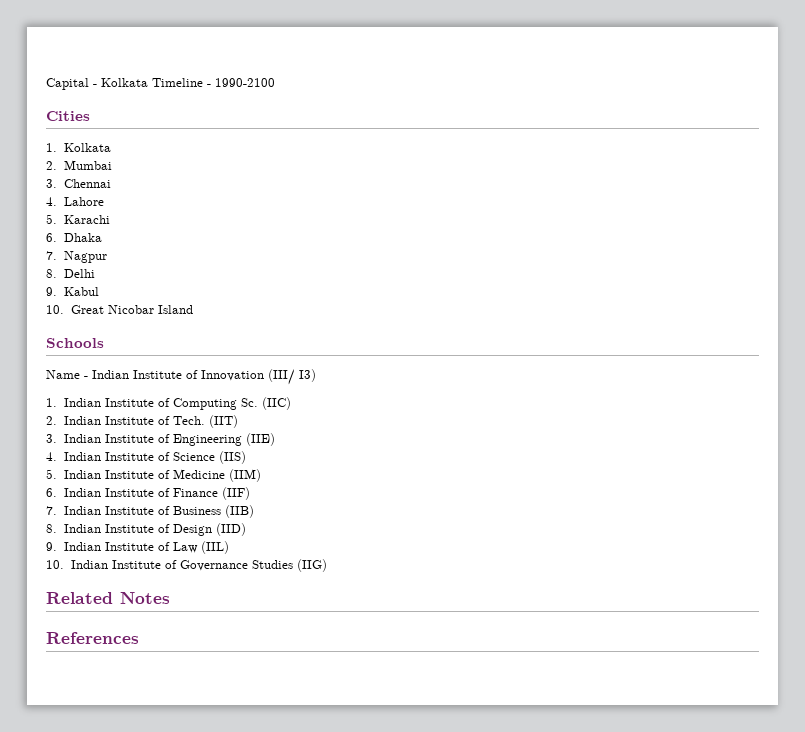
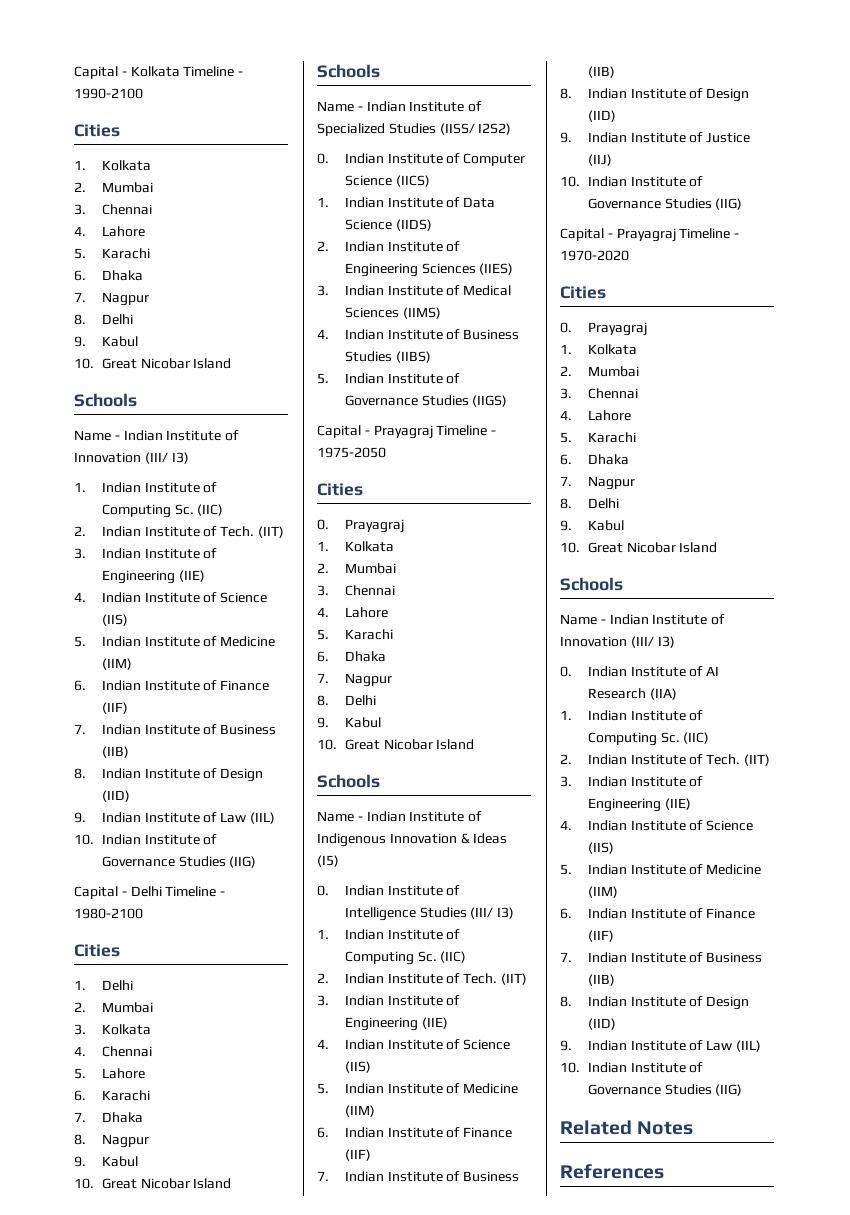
(327, 565) none -> [74,886,226,899] [74,908,143,919] [74,944,120,957] [74,980,133,991] [74,1002,153,1013] [74,1024,151,1035] [74,1046,152,1057] [74,1068,145,1079] [74,1090,150,1101] [74,1112,143,1123] [74,1134,149,1148] [74,1156,138,1167] [74,1178,232,1189] [317,64,380,78] [317,101,483,112] [317,123,512,136] [317,153,526,166] [344,175,430,187] [317,197,496,208] [344,219,432,231] [317,241,461,252] [344,263,514,277] [317,285,512,296] [344,307,441,319] [317,329,520,340] [344,351,431,363] [317,373,461,384] [344,395,508,407] [317,425,497,439] [317,447,386,458] [317,483,363,496] [317,519,404,533] [317,541,394,552] [317,563,396,574] [317,585,395,596] [317,607,388,618] [317,629,393,640] [317,651,386,662] [317,673,392,687] [317,695,376,706] [317,717,381,728] [317,739,475,750] [317,774,380,788] [317,811,483,822] [317,833,508,847] [317,855,339,867] [317,885,461,896] [344,907,515,921] [317,929,461,940] [344,951,467,965] [317,973,527,985] [317,995,461,1006] [344,1017,448,1031] [317,1039,511,1050] [344,1061,371,1073] [317,1083,519,1094] [344,1105,375,1117] [317,1127,513,1138] [344,1149,371,1161] [317,1171,520,1182] [587,66,615,78] [560,88,750,102] [587,110,616,122] [560,132,751,143] [587,154,612,166] [560,176,704,187] [587,198,743,210] [560,228,740,242] [560,250,629,261] [560,286,606,299] [560,322,647,336] [560,344,637,355] [560,366,639,377] [560,388,638,399] [560,410,631,421] [560,432,636,443] [560,454,629,465] [560,476,635,490] [560,498,619,509] [560,520,624,531] [560,542,718,553] [560,577,623,591] [560,614,726,625] [560,636,675,648] [560,666,720,677] [587,688,677,700] [560,710,704,721] [587,732,710,746] [560,754,770,766] [560,776,704,787] [587,798,691,812] [560,820,754,831] [587,842,614,854] [560,864,762,875] [587,886,618,898] [560,908,756,919] [587,930,614,942] [560,952,763,963] [587,974,615,986] [560,996,750,1010] [587,1018,616,1030] [560,1040,761,1052] [560,1062,704,1073] [587,1084,743,1096] // Capital - Delhi Timeline - 1980-2100 // Cities // 1. Delhi // 2. Mumbai // 3. Kolkata // 4. Chennai // 5. Lahore // 6. Karachi // 7. Dhaka // 8. Nagpur // 9. Kabul // 10. Great Nicobar Island // Schools // Name - Indian Institute of Specialized Studies (IISS/ I2S2) // 0. Indian Institute of Computer Science (IICS) // 1. Indian Institute of Data Science (IIDS) // 2. Indian Institute of Engineering Sciences (IIES) // 3. Indian Institute of Medical Sciences (IIMS) // 4. Indian Institute of Business Studies (IIBS) // 5. Indian Institute of Governance Studies (IIGS) // Capital - Prayagraj Timeline - 1975-2050 // Cities // 0. Prayagraj // 1. Kolkata // 2. Mumbai // 3. Chennai // 4. Lahore // 5. Karachi // 6. Dhaka // 7. Nagpur // 8. Delhi // 9. Kabul // 10. Great Nicobar Island // Schools // Name - Indian Institute of Indigenous Innovation & Ideas (I5) // 0. Indian Institute of Intelligence Studies (III/ I3) // 1. Indian Institute of Computing Sc. (IIC) // 2. Indian Institute of Tech. (IIT) // 3. Indian Institute of Engineering (IIE) // 4. Indian Institute of Science (IIS) // 5. Indian Institute of Medicine (IIM) // 6. Indian Institute of Finance (IIF) // 7. Indian Institute of Business (IIB) // 8. Indian Institute of Design (IID) // 9. Indian Institute of Justice (IIJ) // 10. Indian Institute of Governance Studies (IIG) // Capital - Prayagraj Timeline - 1970-2020 // Cities // 0. Prayagraj // 1. Kolkata // 2. Mumbai // 3. Chennai // 4. Lahore // 5. Karachi // 6. Dhaka // 7. Nagpur // 8. Delhi // 9. Kabul // 10. Great Nicobar Island // Schools // Name - Indian Institute of Innovation (III/ I3) // 0. Indian Institute of AI Research (IIA) // 1. Indian Institute of Computing Sc. (IIC) // 2. Indian Institute of Tech. (IIT) // 3. Indian Institute of Engineering (IIE) // 4. Indian Institute of Science (IIS) // 5. Indian Institute of Medicine (IIM) // 6. Indian Institute of Finance (IIF) // 7. Indian Institute of Business (IIB) // 8. Indian Institute of Design (IID) // 9. Indian Institute of Law (IIL) // 10. Indian Institute of Governance Studies (IIG)

